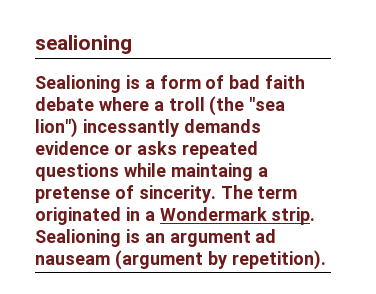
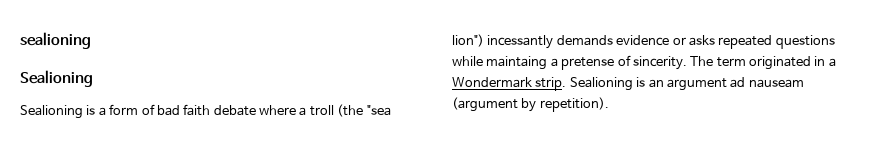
(121, 84) none -> [20,105,83,119] // Sealioning

